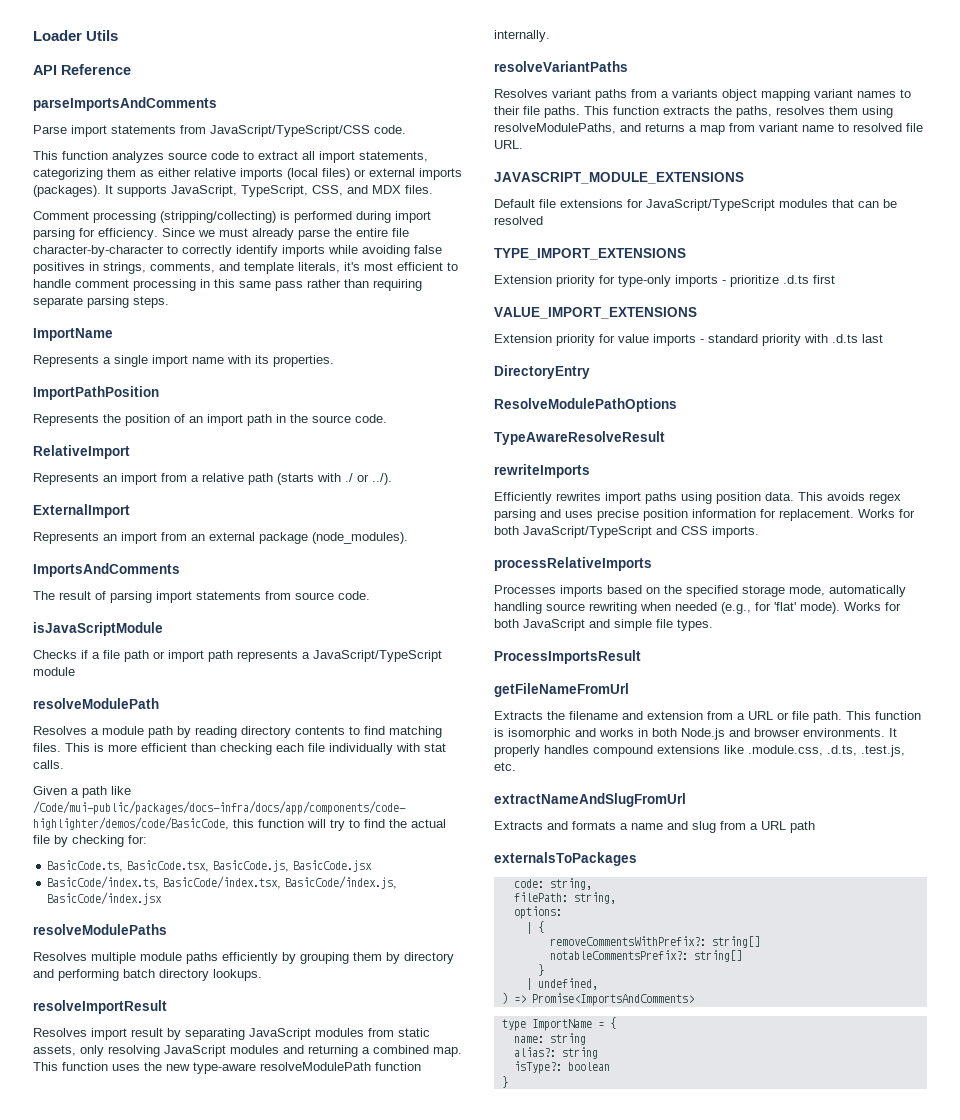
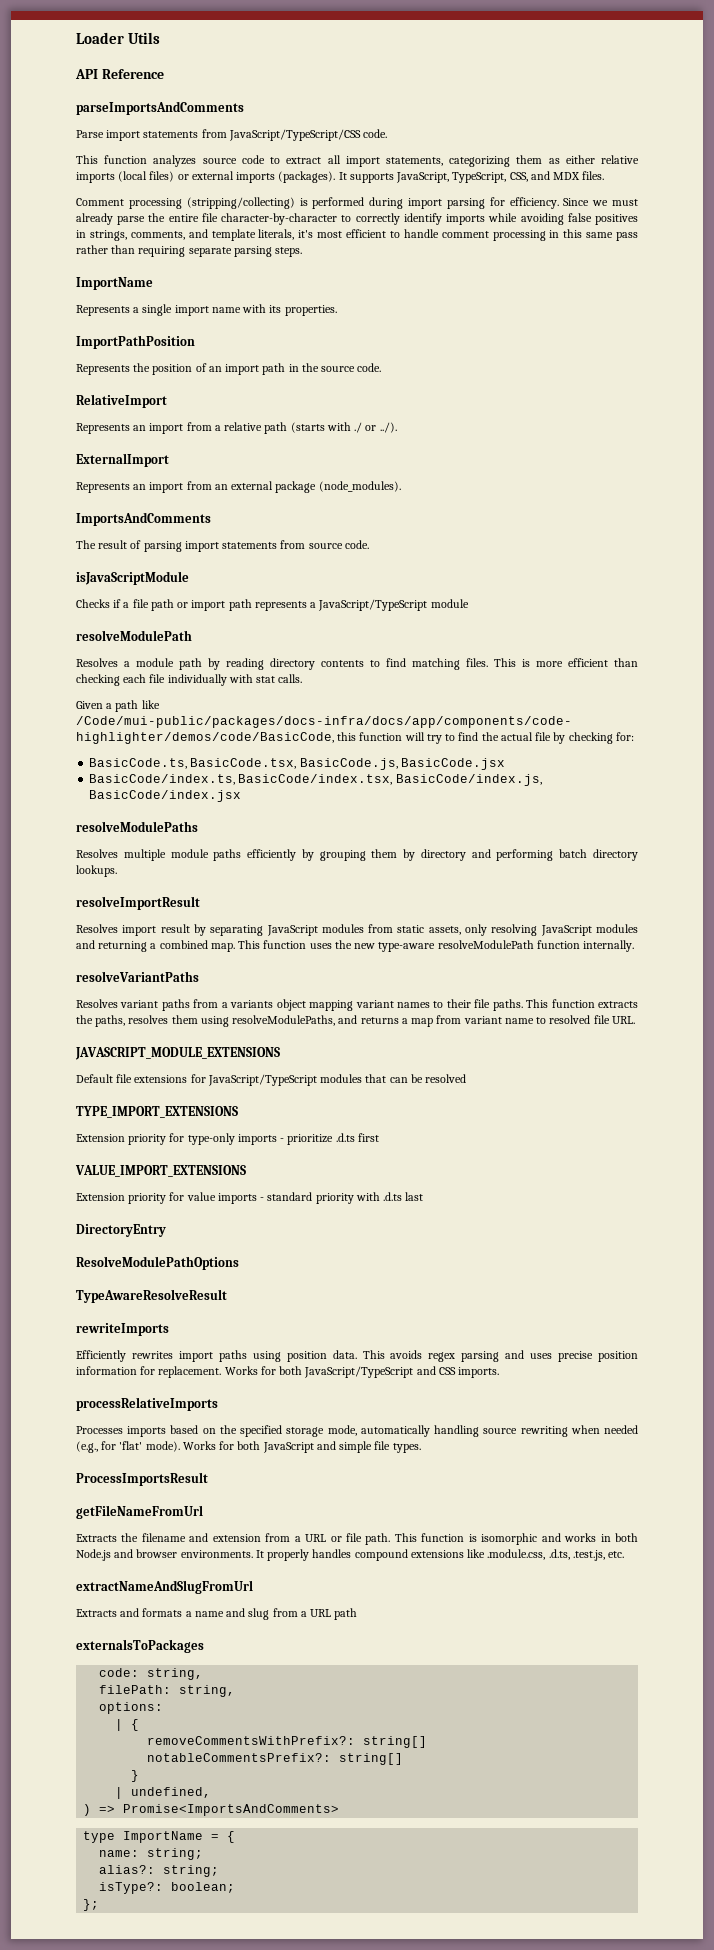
[549,1033,586,1045] string -> [147,1848,204,1860] string;
[561,1047,598,1059] string -> [163,1865,220,1877] string;
[567,1062,610,1071] [501,1076,508,1088] boolean // } -> [171,1882,236,1893] [83,1899,100,1911] boolean; // };

